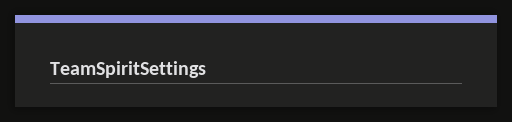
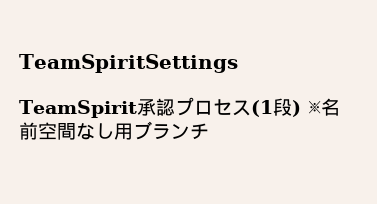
(206, 69) none -> [19,97,340,118] [19,121,209,140] // TeamSpirit承認プロセス(1段) ※名前空間なし用ブランチ

